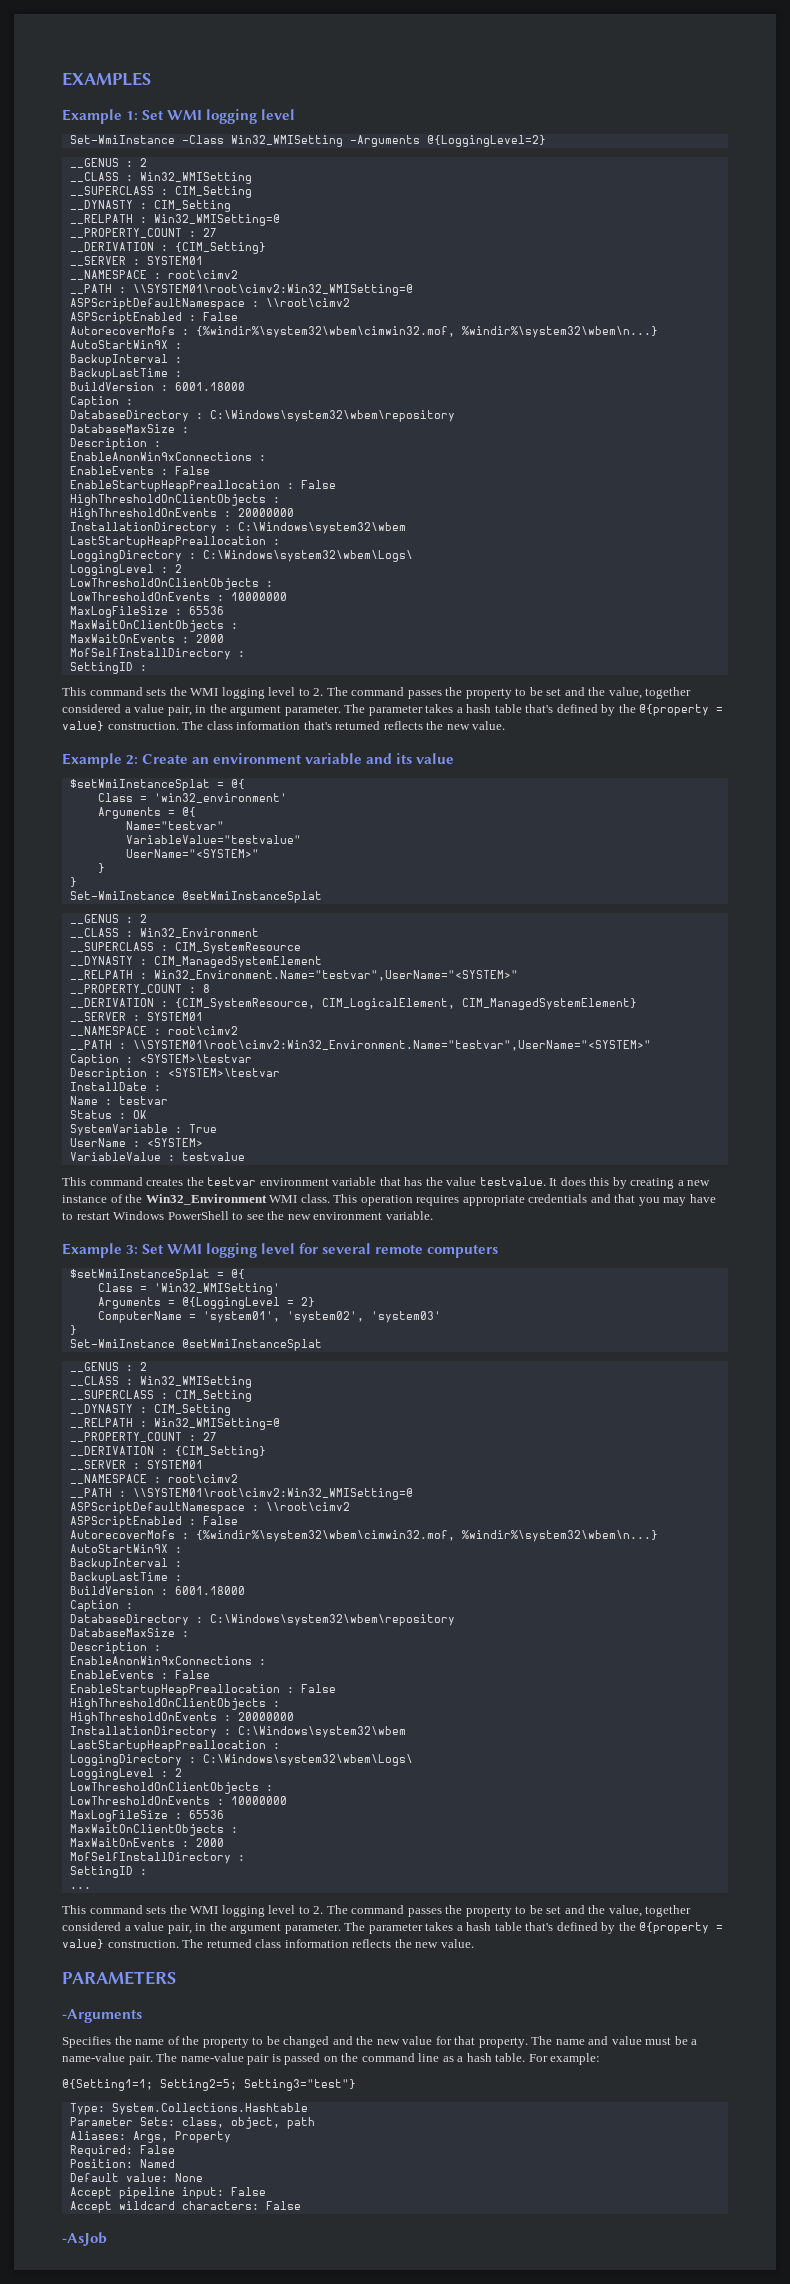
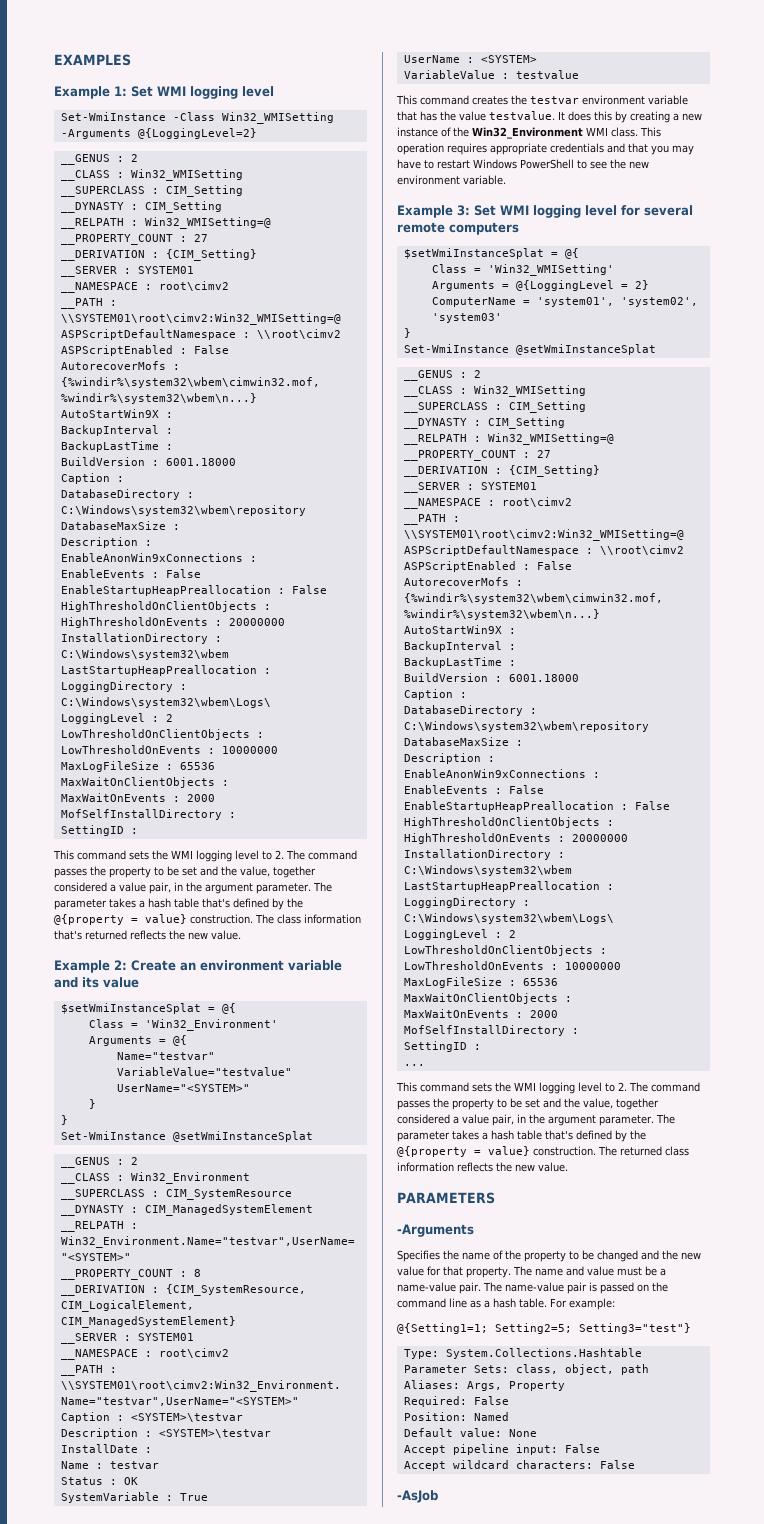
[153,793,287,803] 'win32_environment' -> [144,1019,278,1031] 'Win32_Environment'

